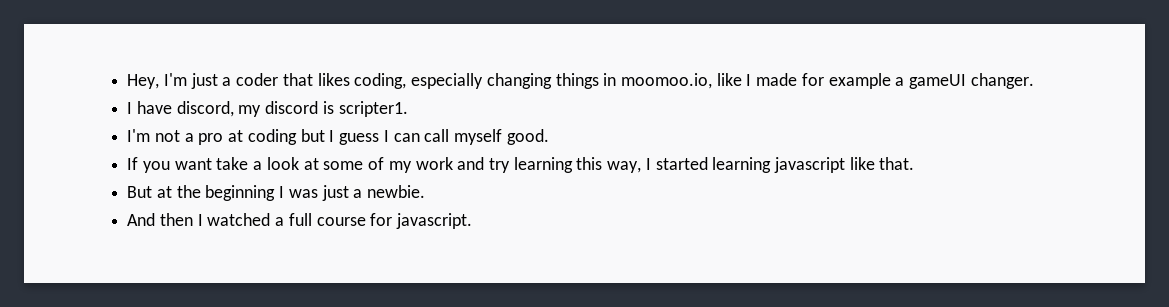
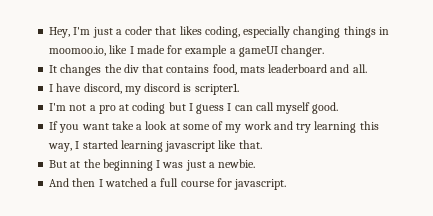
(1034, 81) none -> [49,64,367,76] // It changes the div that contains food, mats leaderboard and all.

